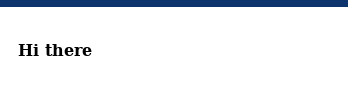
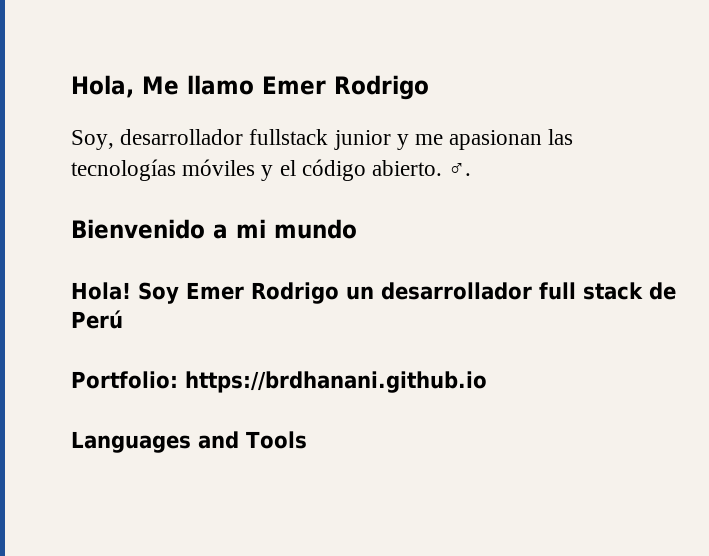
[18,44,92,56] Hi there -> [71,75,429,100] [71,129,574,150] [71,159,472,181] [71,219,357,239] [71,282,676,304] [71,310,123,329] [71,371,487,393] [71,431,307,453] Hola, Me llamo Emer Rodrigo // Soy, desarrollador fullstack junior y me apasionan las tecnologías móviles y el código abierto. ♂. // Bienvenido a mi mundo // Hola! Soy Emer Rodrigo un desarrollador full stack de Perú // Portfolio: https://brdhanani.github.io // Languages and Tools

